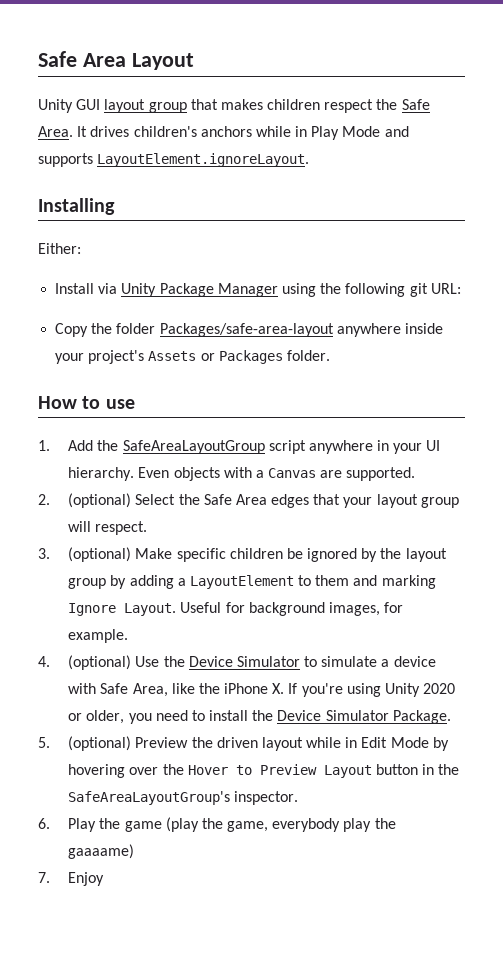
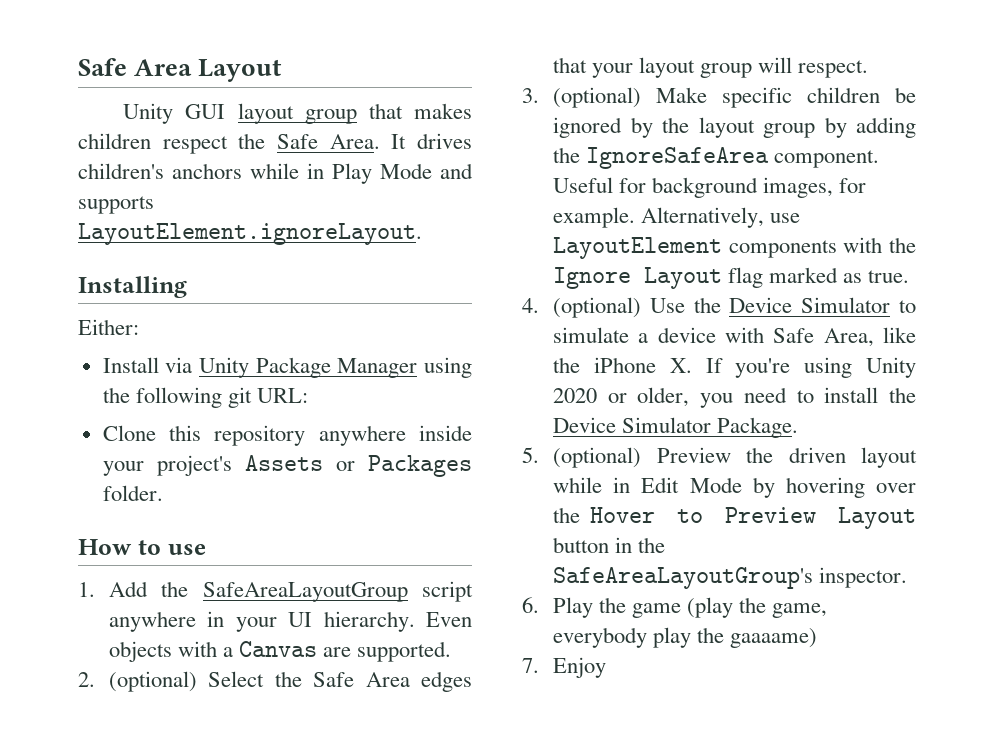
[55,323,334,337] Copy the folder Packages/safe-area-layout -> [102,425,306,446] Clone this repository
[177,575,436,589] [68,603,177,616] a LayoutElement to them and marking Ignore Layout. -> [553,147,880,169] the IgnoreSafeArea component.
(129, 636) none -> [641,207,801,228] [553,237,916,259] [553,267,910,289] Alternatively, use LayoutElement components with the Ignore Layout flag marked as true.

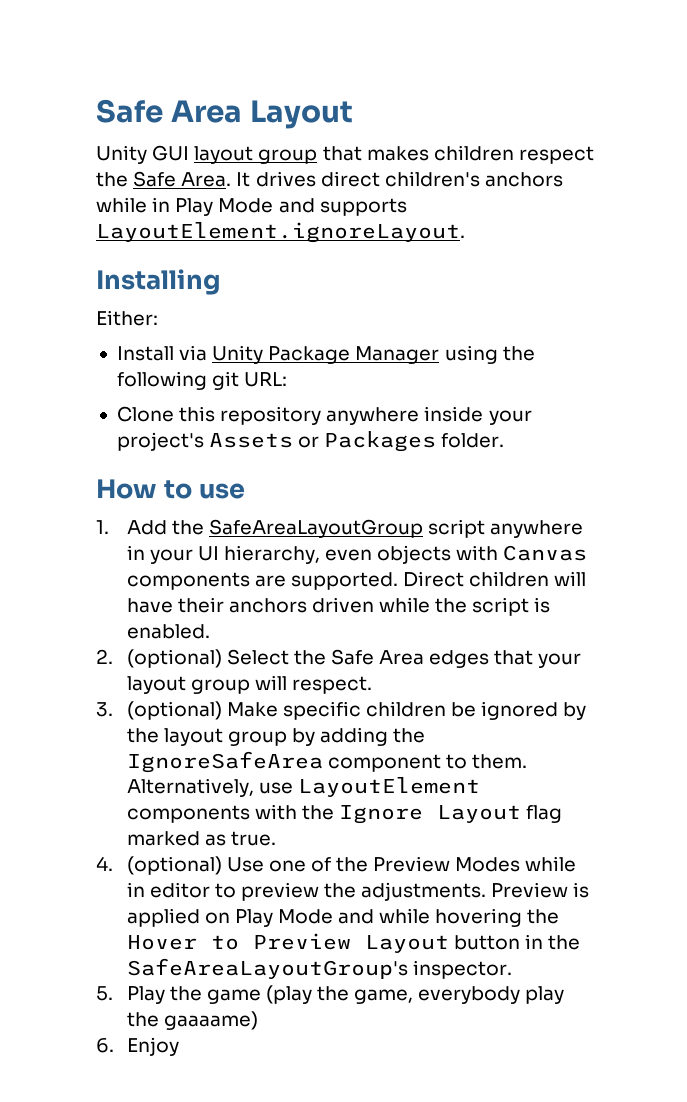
(472, 141) none -> [320,171,380,187] direct
[323,611,472,632] [109,641,452,662] hierarchy. Even objects with a Canvas are supported. -> [223,545,588,564] [126,571,587,590] [126,597,551,616] [126,624,210,639] hierarchy, even objects with Canvas components are supported. Direct children will have their anchors driven while the script is enabled.
[774,150,880,168] [553,177,867,198] [553,207,636,228] component. Useful for background images, for example. -> [327,754,527,772] component to them.
[693,297,916,313] [553,327,916,347] [553,357,916,378] [553,387,916,408] [553,417,799,438] [522,447,917,468] [553,477,916,498] the Device Simulator to simulate a device with Safe Area, like the iPhone X. If you're using Unity 2020 or older, you need to install the Device Simulator Package. // 5. (optional) Preview the driven layout while in Edit Mode by hovering over -> [268,856,577,872] [126,882,590,901] [126,908,523,927] one of the Preview Modes while in editor to preview the adjustments. Preview is applied on Play Mode and while hovering
[522,597,539,613] 6. -> [96,986,113,1001] 5.
[522,658,539,673] 7. -> [96,1038,114,1053] 6.

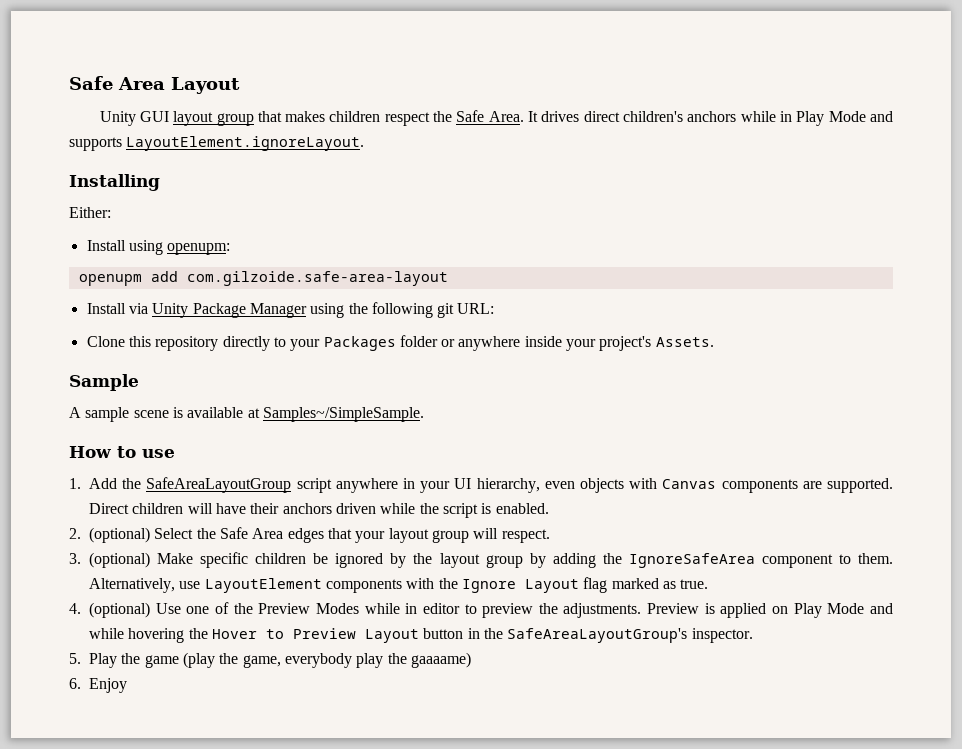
(158, 318) none -> [86,240,231,255] [78,271,448,286] // Install using openupm: // openupm add com.gilzoide.safe-area-layout
[326,406,532,425] [116,431,505,452] anywhere inside your project's Assets or Packages folder. -> [222,335,714,351] [69,374,139,391] [69,407,424,422] directly to your Packages folder or anywhere inside your project's Assets. // Sample // A sample scene is available at Samples~/SimpleSample.

